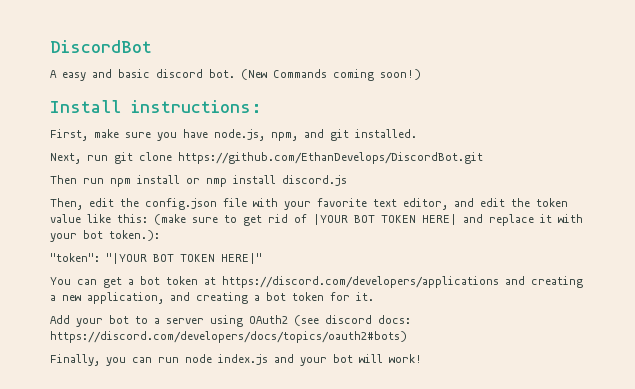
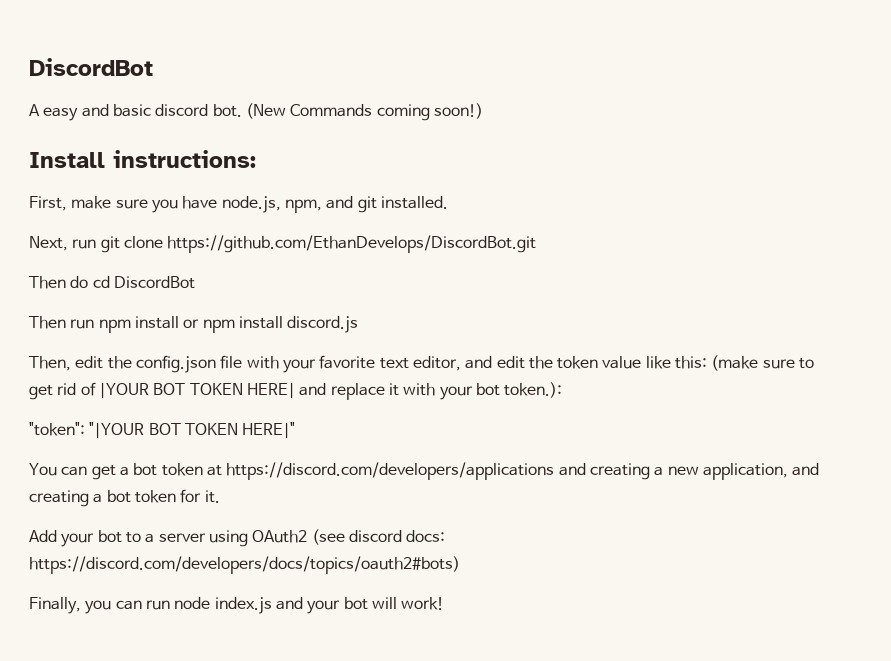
(483, 158) none -> [29,276,195,289] // Then do cd DiscordBot
[206,178,227,187] nmp -> [202,319,235,333] npm

